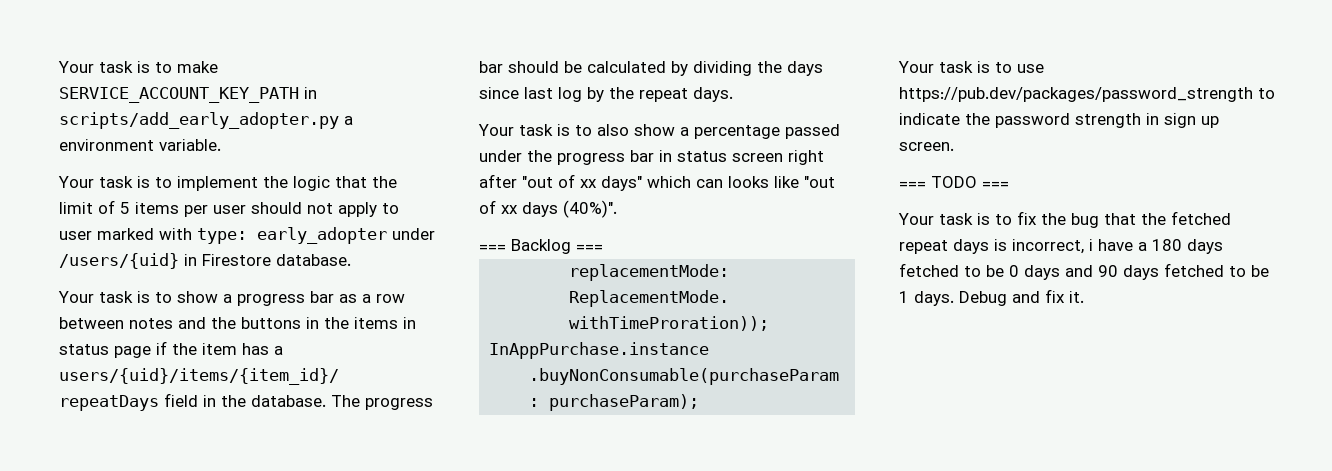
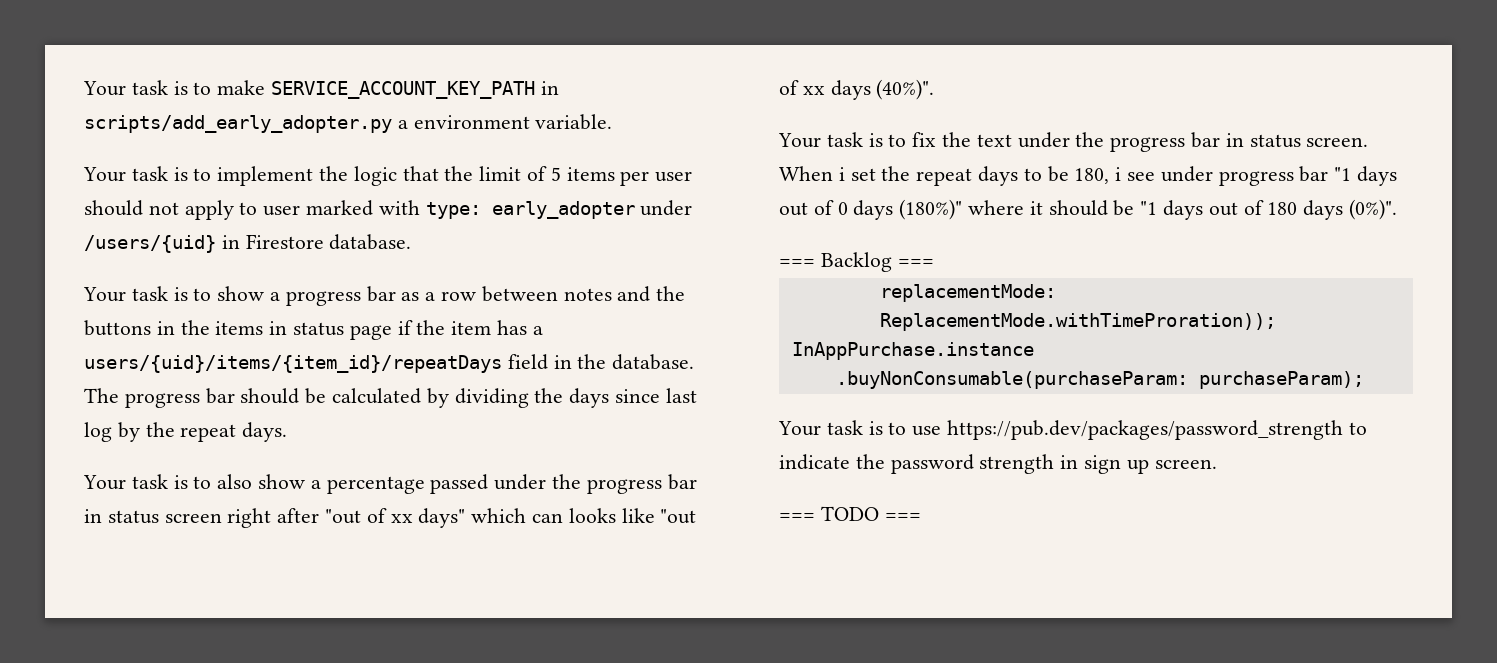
(617, 209) none -> [778,132,1369,152] [779,166,1398,186] [779,199,1398,220] // Your task is to fix the text under the progress bar in status screen. When i set the repeat days to be 180, i see under progress bar "1 days out of 0 days (180%)" where it should be "1 days out of 180 days (0%)".
[898,211,1231,228] [899,239,1223,254] [899,263,1269,280] [899,289,1084,306] // Your task is to fix the bug that the fetched repeat days is incorrect, i have a 180 days fetched to be 0 days and 90 days fetched to be 1 days. Debug and fix it. -> (921, 517) none

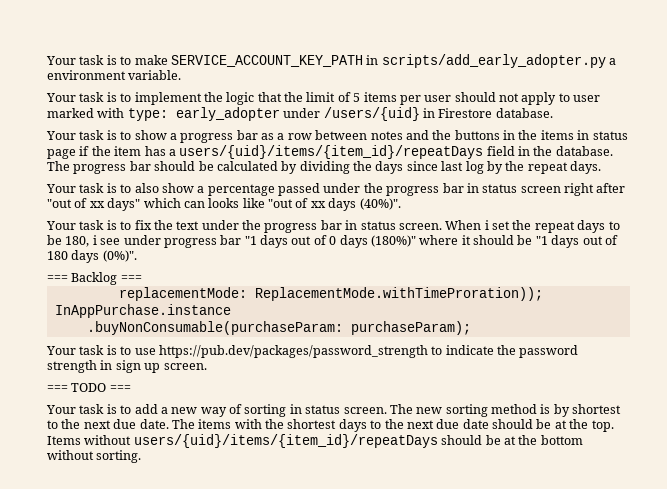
(921, 517) none -> [46,404,622,417] [47,419,614,432] [47,434,583,448] [47,450,142,463] // Your task is to add a new way of sorting in status screen. The new sorting method is by shortest to the next due date. The items with the shortest days to the next due date should be at the top. Items without users/{uid}/items/{item_id}/repeatDays should be at the bottom without sorting.

